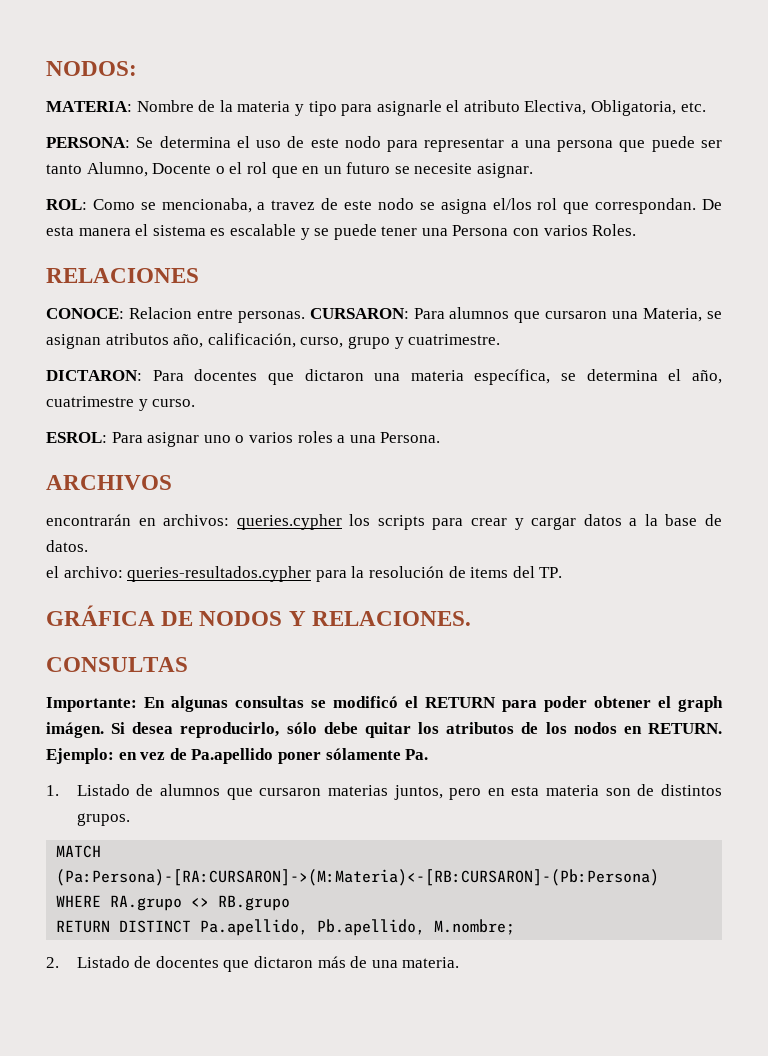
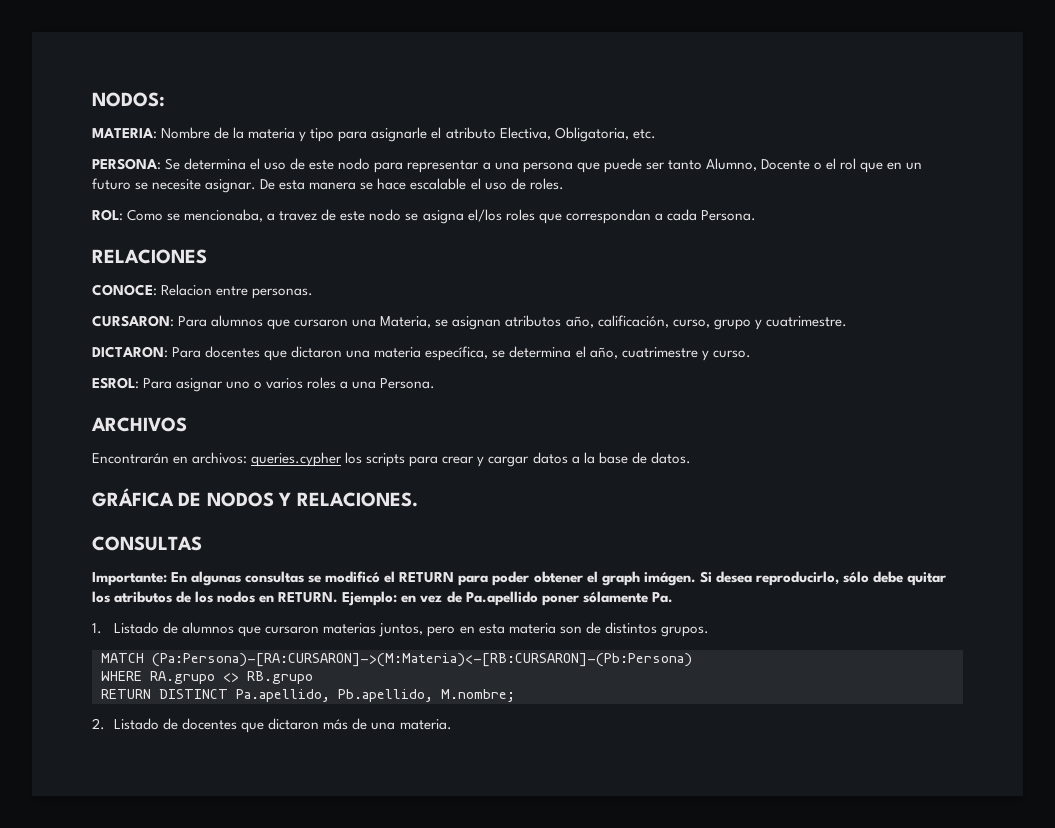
(534, 170) none -> [260,178,564,190] De esta manera se hace escalable el uso de roles.
[537,198,723,214] [46,224,637,240] rol que correspondan. De esta manera el sistema es escalable y se puede tener una Persona con varios Roles. -> [505,209,756,224] roles que correspondan a cada Persona.
(305, 317) none -> (314, 293) //
[46,514,131,526] encontrarán -> [92,453,169,464] Encontrarán
[46,566,563,582] // el archivo: queries-resultados.cypher para la resolución de items del TP. -> (691, 458) none

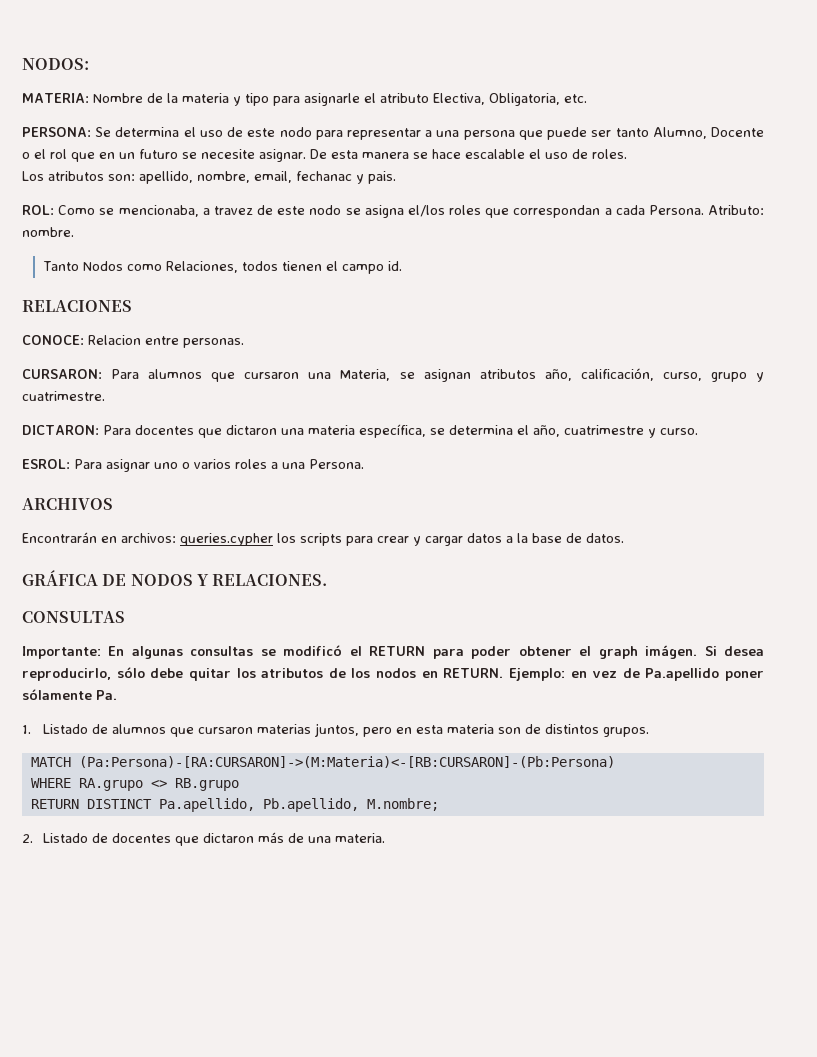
(564, 184) none -> [22,171,396,184] // Los atributos son: apellido, nombre, email, fechanac y pais.
(756, 215) none -> [708,205,764,215] [22,227,74,237] [43,261,403,274] Atributo: nombre. // Tanto Nodos como Relaciones, todos tienen el campo id.

